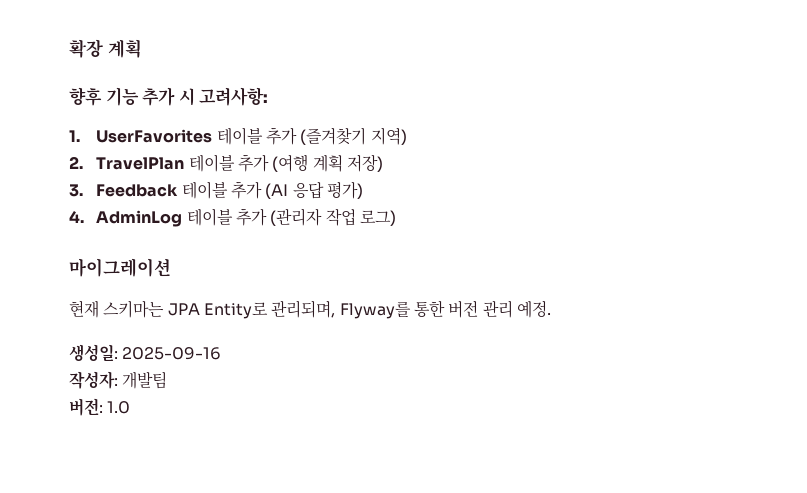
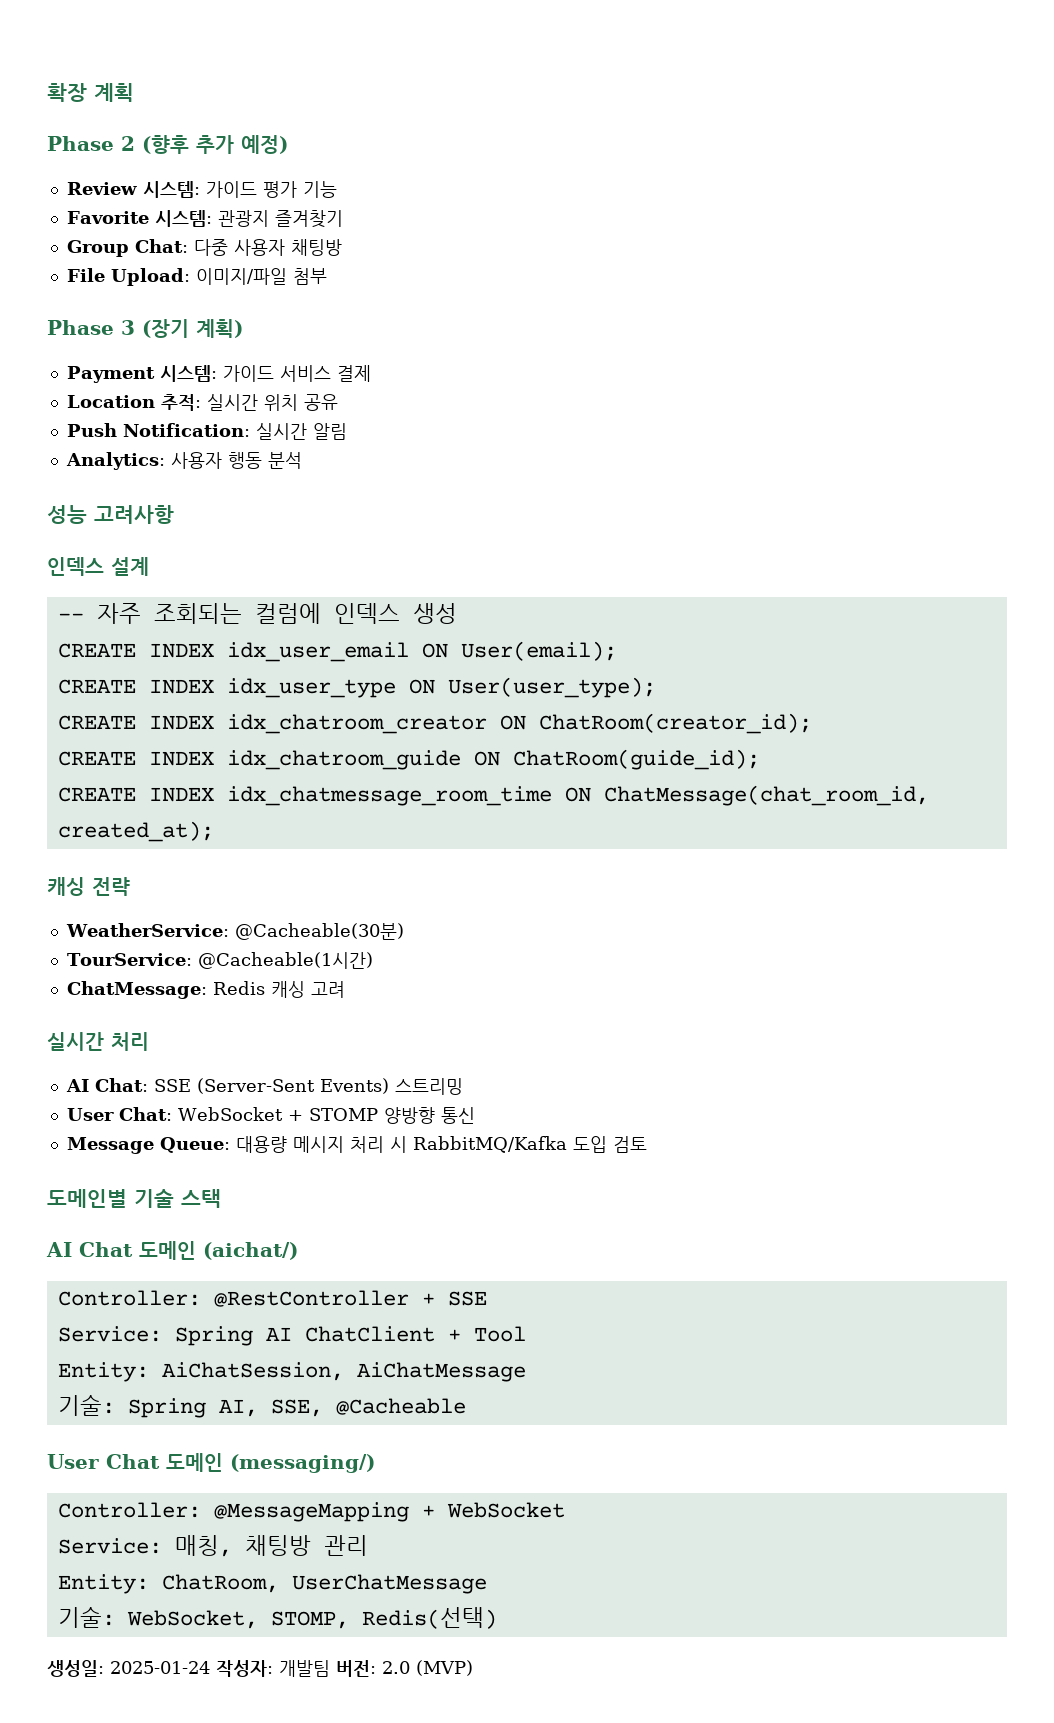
[69,87,269,106] [69,127,407,145] [69,154,383,172] [69,181,363,199] [69,208,396,227] [69,258,171,277] [69,300,551,319] 향후 기능 추가 시 고려사항: // 1. UserFavorites 테이블 추가 (즐겨찾기 지역) // 2. TravelPlan 테이블 추가 (여행 계획 저장) // 3. Feedback 테이블 추가 (AI 응답 평가) // 4. AdminLog 테이블 추가 (관리자 작업 로그) // 마이그레이션 // 현재 스키마는 JPA Entity로 관리되며, Flyway를 통한 버전 관리 예정. -> [47,135,288,154] [66,181,337,198] [66,210,343,228] [66,239,342,257] [66,268,327,286] [47,319,243,338] [66,365,371,383] [66,394,338,411] [66,423,347,440] [65,452,302,470] [47,505,174,524] [47,557,149,576] [57,603,457,624] [57,641,617,662] [57,677,656,698] [57,713,812,734] [57,749,760,770] [57,785,929,806] [57,821,214,842] [47,877,130,896] [65,923,404,940] [66,952,373,969] [66,981,345,999] [47,1032,149,1051] [65,1078,463,1095] [66,1107,475,1124] [66,1136,647,1154] [47,1189,221,1208] [46,1241,298,1260] [57,1290,487,1307] [57,1326,526,1346] [57,1362,526,1382] [57,1394,466,1418] [47,1453,375,1473] [57,1502,565,1522] [57,1535,368,1557] [57,1574,487,1594] [57,1606,497,1629] Phase 2 (향후 추가 예정) // Review 시스템: 가이드 평가 기능 // Favorite 시스템: 관광지 즐겨찾기 // Group Chat: 다중 사용자 채팅방 // File Upload: 이미지/파일 첨부 // Phase 3 (장기 계획) // Payment 시스템: 가이드 서비스 결제 // Location 추적: 실시간 위치 공유 // Push Notification: 실시간 알림 // Analytics: 사용자 행동 분석 // 성능 고려사항 // 인덱스 설계 // -- 자주 조회되는 컬럼에 인덱스 생성 // CREATE INDEX idx_user_email ON User(email); // CREATE INDEX idx_user_type ON User(user_type); // CREATE INDEX idx_chatroom_creator ON ChatRoom(creator_id); // CREATE INDEX idx_chatroom_guide ON ChatRoom(guide_id); // CREATE INDEX idx_chatmessage_room_time ON ChatMessage(chat_room_id, created_at); // 캐싱 전략 // WeatherService: @Cacheable(30분) // TourService: @Cacheable(1시간) // ChatMessage: Redis 캐싱 고려 // 실시간 처리 // AI Chat: SSE (Server-Sent Events) 스트리밍 // User Chat: WebSocket + STOMP 양방향 통신 // Message Queue: 대용량 메시지 처리 시 RabbitMQ/Kafka 도입 검토 // 도메인별 기술 스택 // AI Chat 도메인 (aichat/) // Controller: @RestController + SSE // Service: Spring AI ChatClient + Tool // Entity: AiChatSession, AiChatMessage // 기술: Spring AI, SSE, @Cacheable // User Chat 도메인 (messaging/) // Controller: @MessageMapping + WebSocket // Service: 매칭, 채팅방 관리 // Entity: ChatRoom, UserChatMessage // 기술: WebSocket, STOMP, Redis(선택)
[122,347,222,360] 2025-09-16 // -> [110,1661,210,1674] 2025-01-24
[69,398,131,416] // 버전: 1.0 -> [336,1660,473,1677] 버전: 2.0 (MVP)

